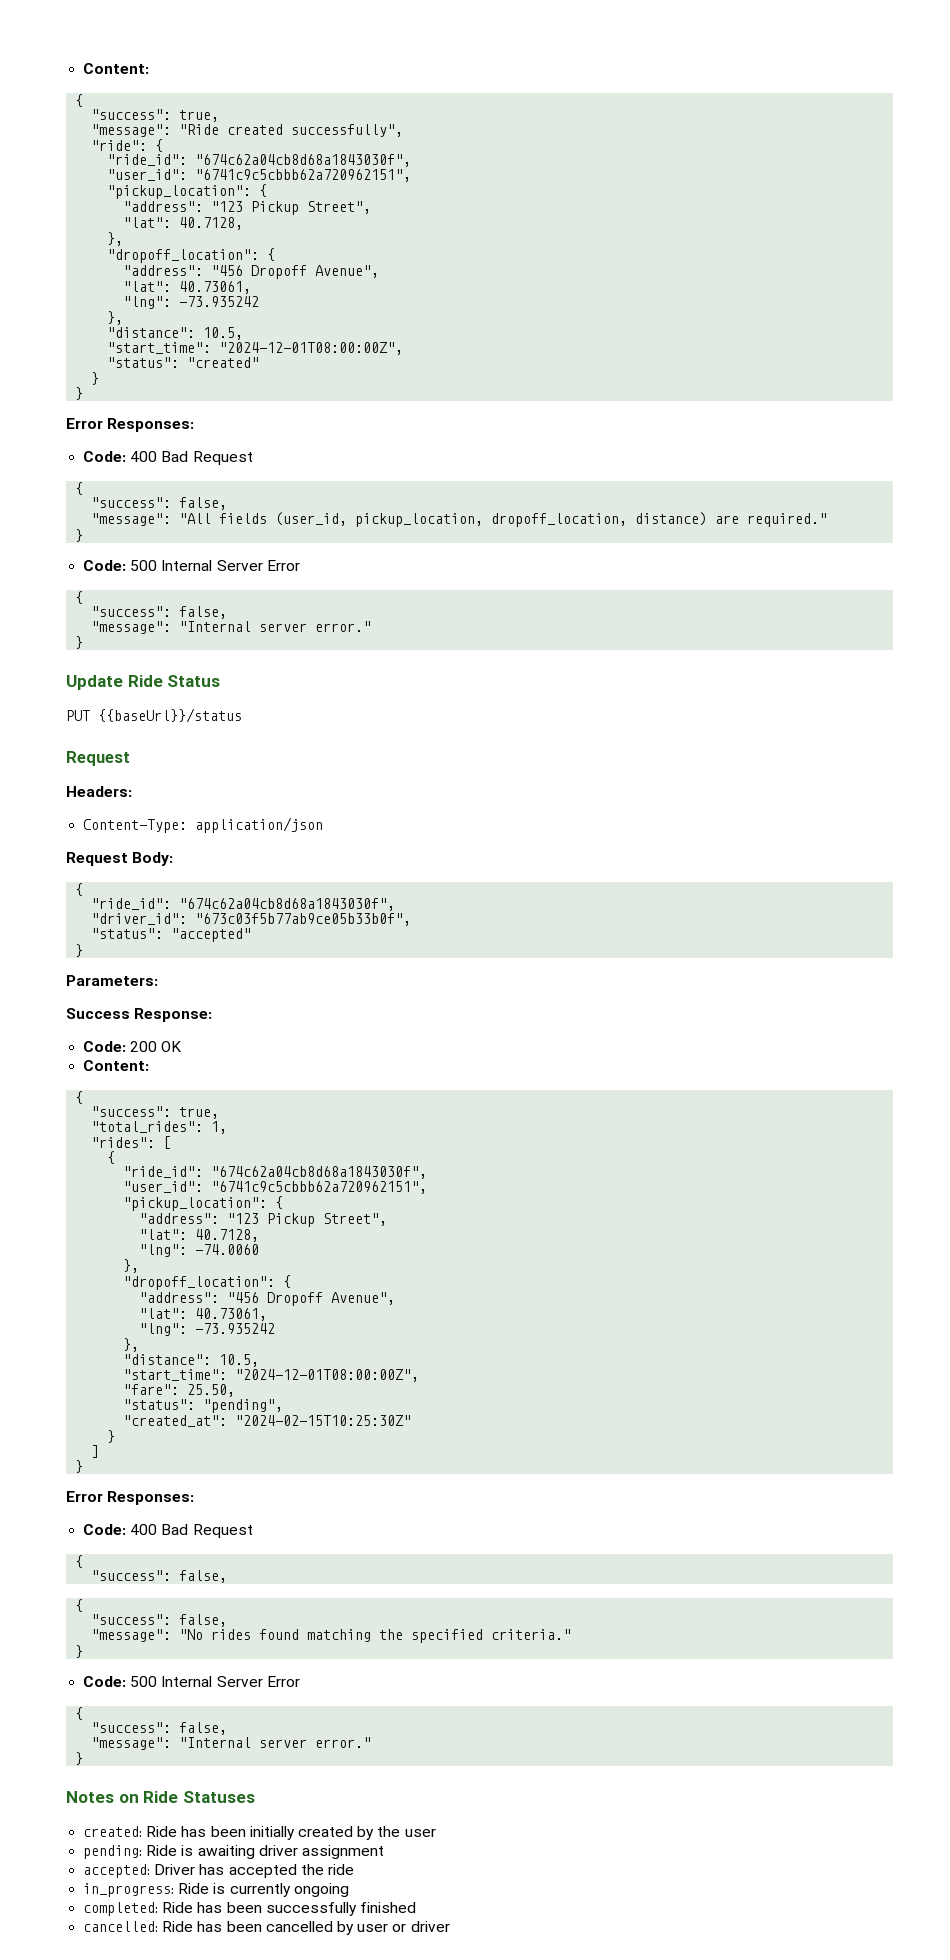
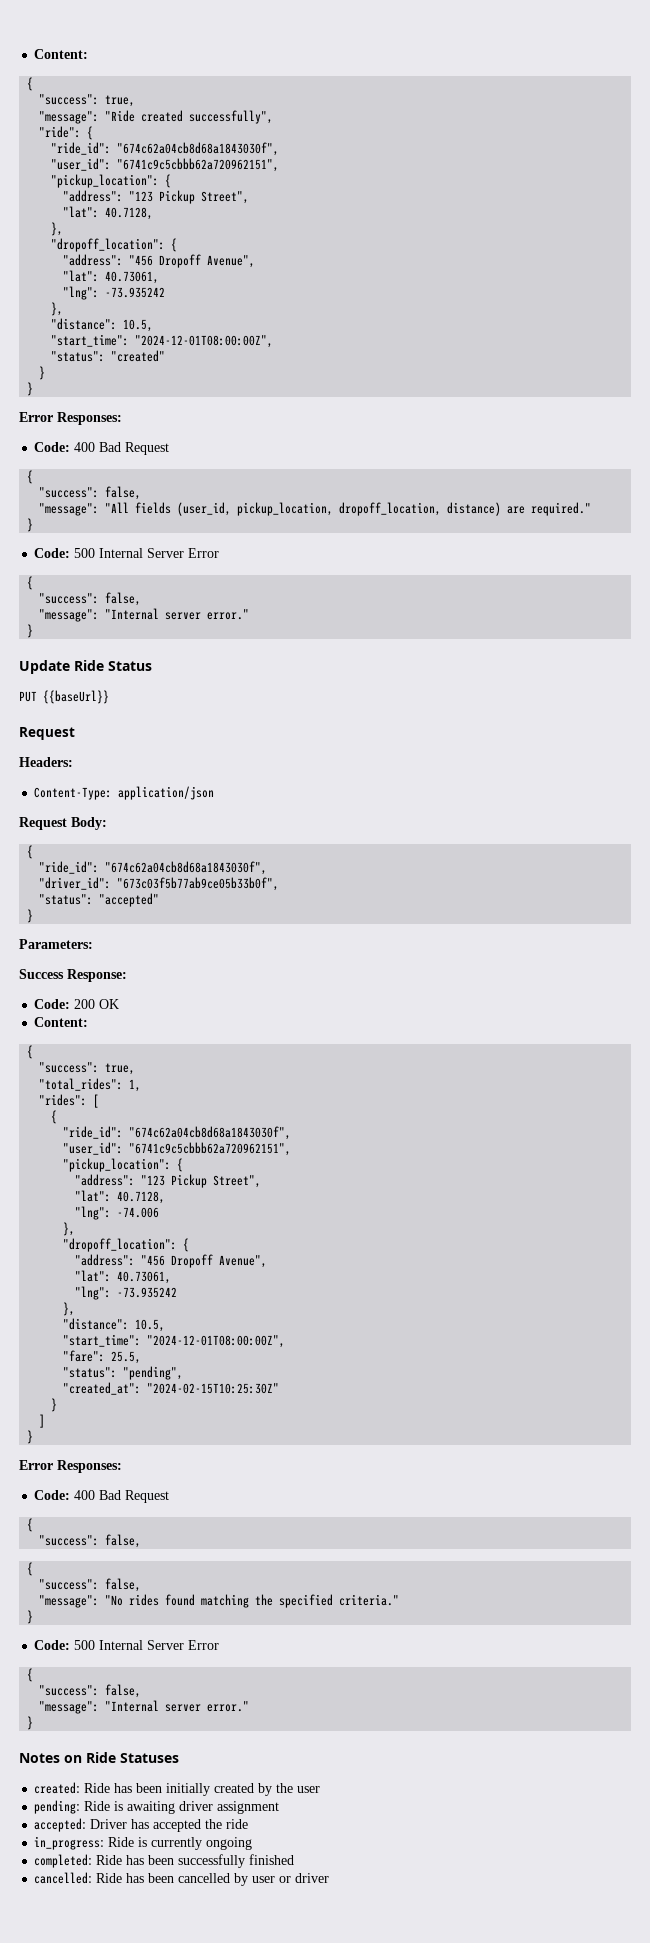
[98,708,242,723] {{baseUrl}}/status -> [43,690,109,704] {{baseUrl}}
[195,1244,260,1255] -74.0060 -> [117,1207,160,1218] -74.006
[187,1384,236,1397] 25.50, -> [111,1351,142,1364] 25.5,

